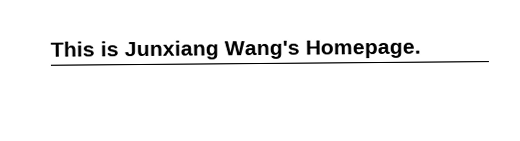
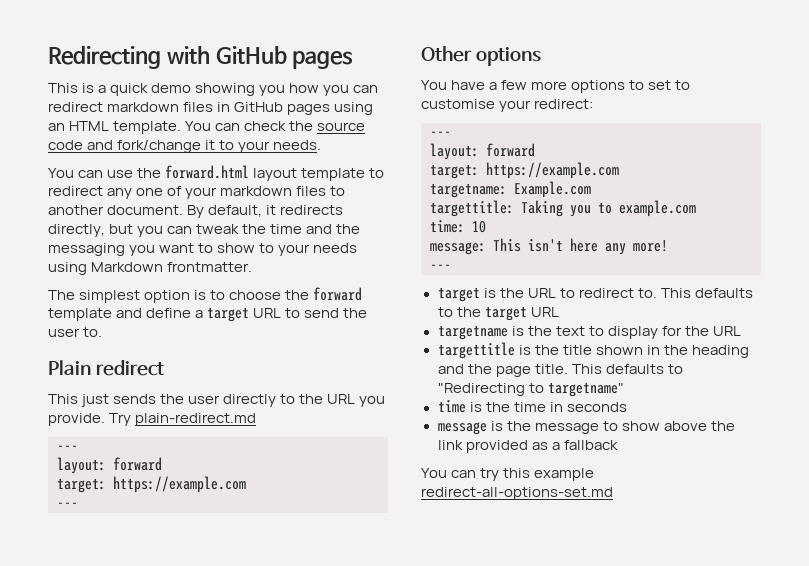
[50,39,421,61] This is Junxiang Wang's Homepage. -> [48,46,354,69] [48,83,379,96] [48,102,374,115] [48,121,366,134] [48,140,322,153] [48,165,385,181] [48,186,346,199] [48,205,344,218] [48,224,361,237] [48,243,358,256] [48,262,253,275] [48,287,363,303] [48,308,368,322] [48,327,103,337] [48,360,165,376] [48,394,386,407] [48,413,257,426] [57,445,78,451] [57,457,162,474] [57,476,246,493] [57,502,78,508] [421,46,542,66] [421,80,691,93] [421,99,594,112] [430,131,451,137] [430,143,535,160] [430,162,619,179] [430,181,591,198] [430,200,696,217] [430,220,486,233] [430,238,668,255] [430,264,451,270] [437,288,753,302] [437,307,559,321] [437,326,741,340] [437,342,749,359] [437,364,683,377] [437,383,624,397] [437,400,627,413] [437,421,735,435] [437,440,618,453] [421,468,595,481] [421,487,613,500] Redirecting with GitHub pages // This is a quick demo showing you how you can redirect markdown files in GitHub pages using an HTML template. You can check the source code and fork/change it to your needs. // You can use the forward.html layout template to redirect any one of your markdown files to another document. By default, it redirects directly, but you can tweak the time and the messaging you want to show to your needs using Markdown frontmatter. // The simplest option is to choose the forward template and define a target URL to send the user to. // Plain redirect // This just sends the user directly to the URL you provide. Try plain-redirect.md // --- // layout: forward // target: https://example.com // --- // Other options // You have a few more options to set to customise your redirect: // --- // layout: forward // target: https://example.com // targetname: Example.com // targettitle: Taking you to example.com // time: 10 // message: This isn't here any more! // --- // target is the URL to redirect to. This defaults to the target URL // targetname is the text to display for the URL // targettitle is the title shown in the heading and the page title. This defaults to "Redirecting to targetname" // time is the time in seconds // message is the message to show above the link provided as a fallback // You can try this example redirect-all-options-set.md

